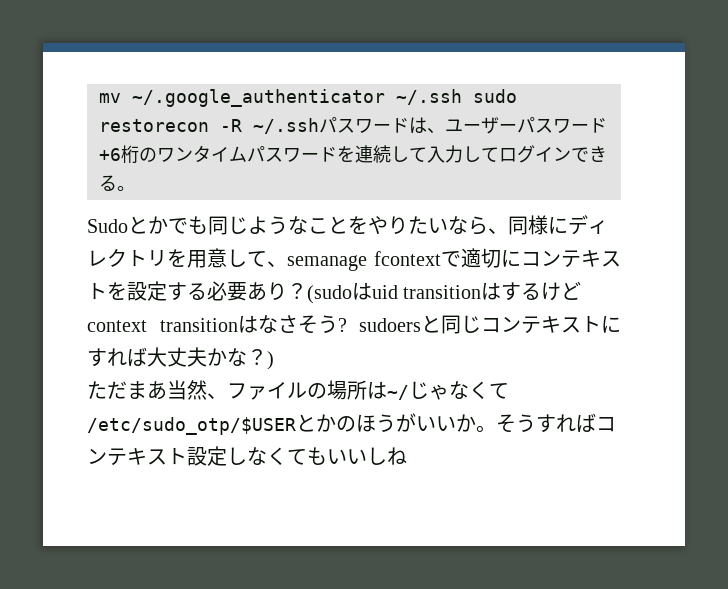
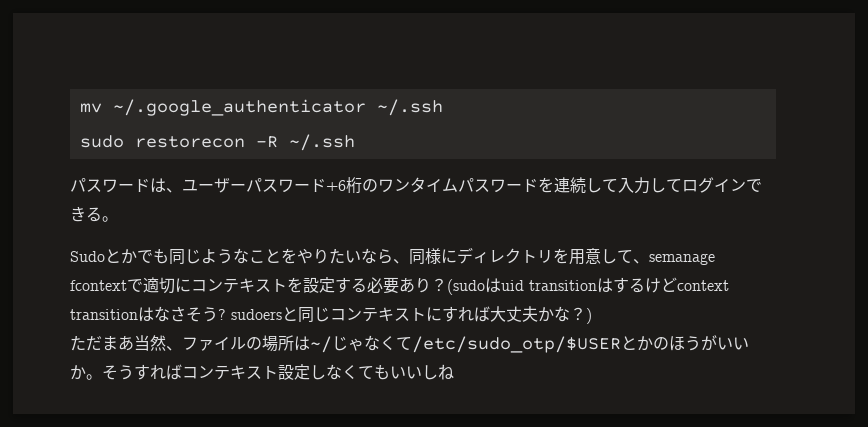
(462, 97) none -> (443, 107) //
(319, 126) none -> (355, 142) //

